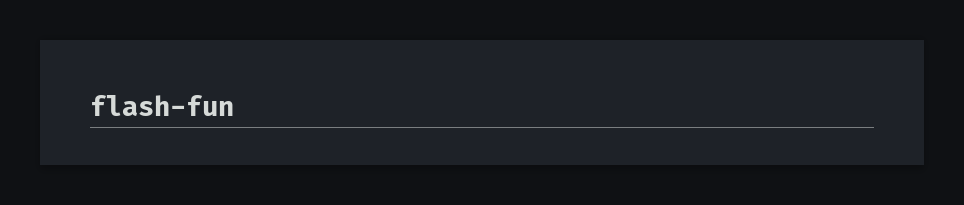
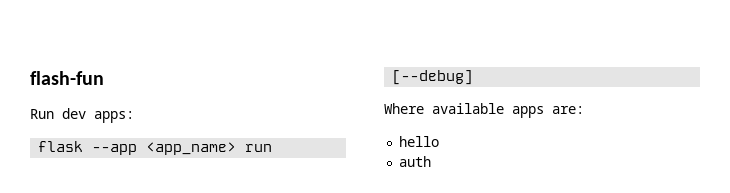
(234, 105) none -> [30,108,134,123] [38,141,273,155] [392,70,474,85] [384,103,584,118] [399,136,440,147] [399,156,432,167] // Run dev apps: // flask --app <app_name> run [--debug] // Where available apps are: // hello // auth

